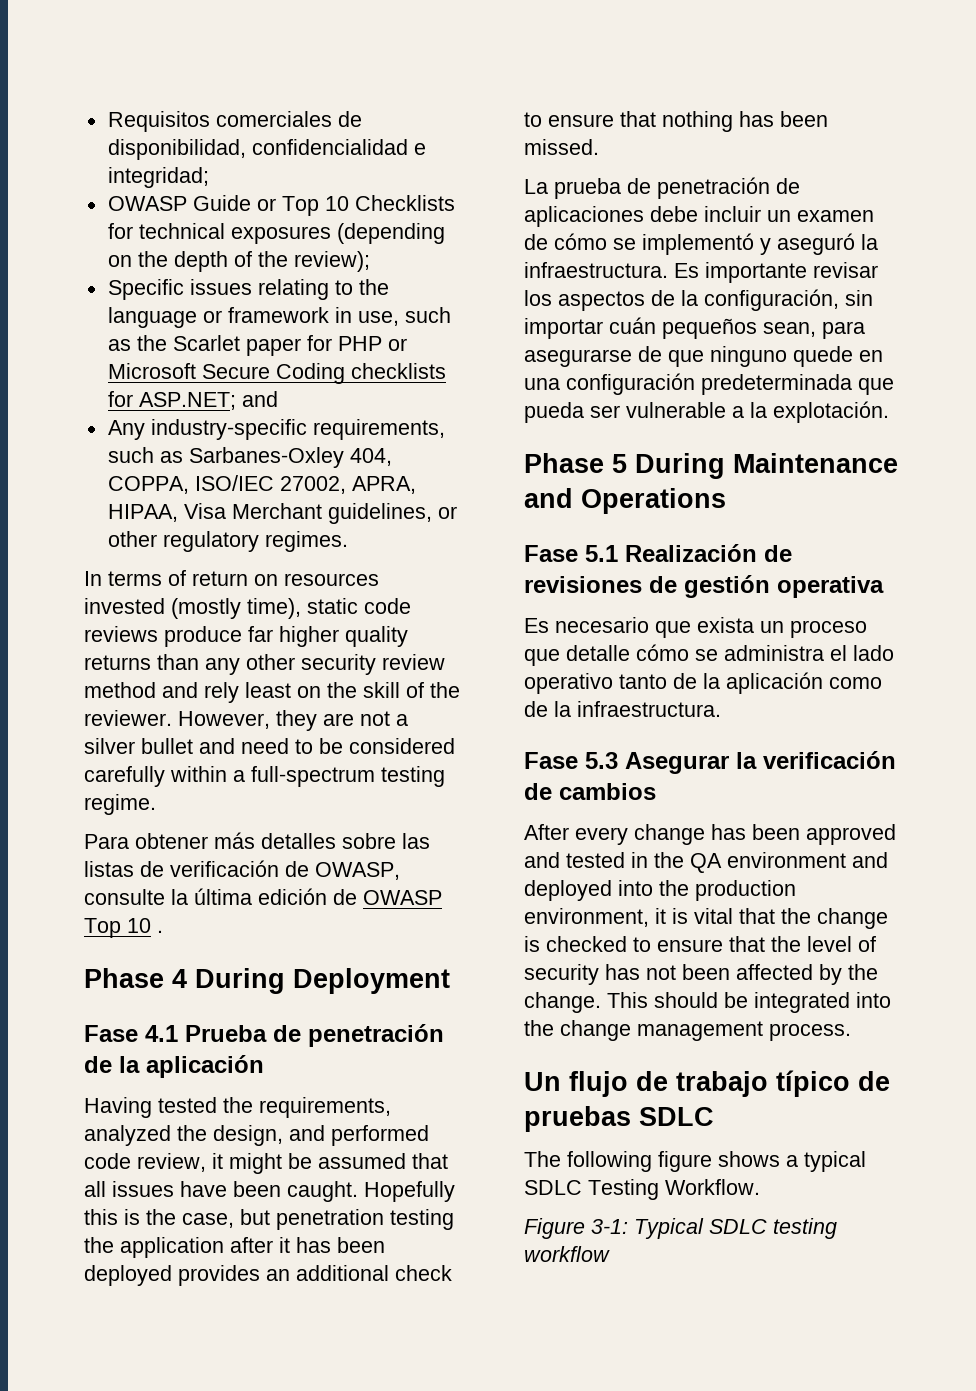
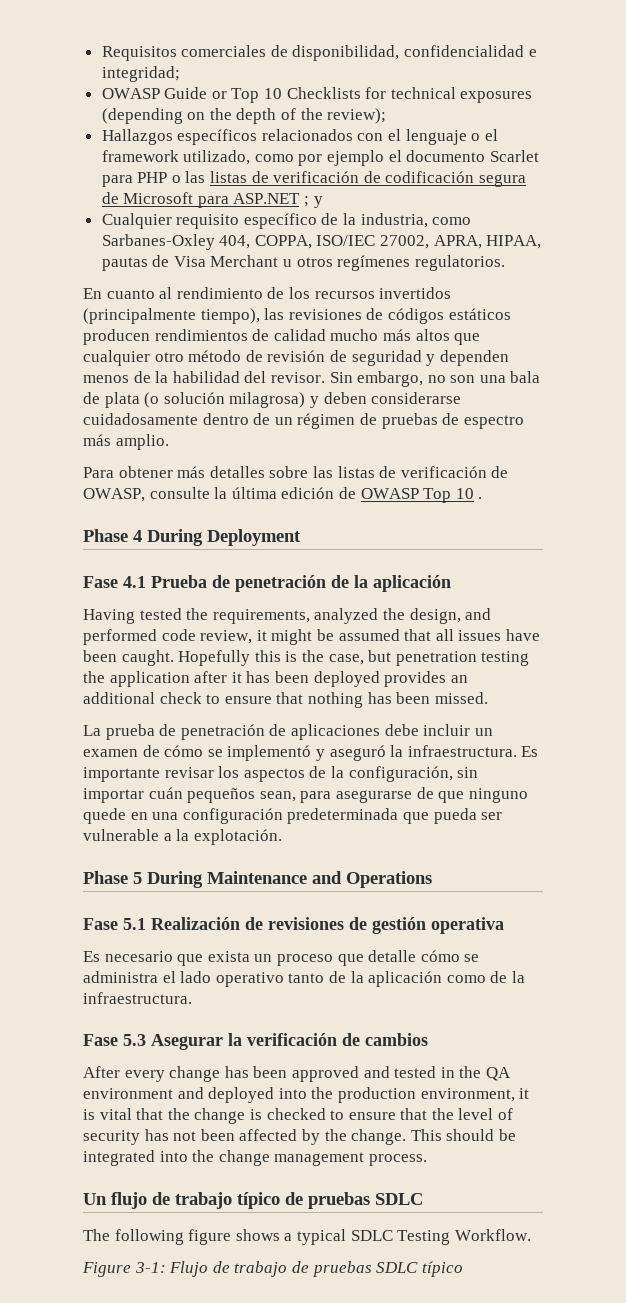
[107,279,389,300] [107,307,451,328] [107,335,407,356] [107,363,446,384] [107,391,278,410] [107,419,445,440] [107,447,183,463] Specific issues relating to the language or framework in use, such as the Scarlet paper for PHP or Microsoft Secure Coding checklists for ASP.NET; and // Any industry-specific requirements, such as -> [101,129,498,145] [101,150,539,166] [101,171,527,187] [101,192,323,208] [101,213,472,229] Hallazgos específicos relacionados con el lenguaje o el framework utilizado, como por ejemplo el documento Scarlet para PHP o las listas de verificación de codificación segura de Microsoft para ASP.NET ; y // Cualquier requisito específico de la industria, como
[183,503,457,524] [107,531,348,552] [84,570,379,586] [84,598,411,619] [84,626,408,647] [84,654,445,675] [84,682,460,703] [84,710,408,731] [84,738,455,754] [84,766,445,787] [84,794,156,815] Visa Merchant guidelines, or other regulatory regimes. // In terms of return on resources invested (mostly time), static code reviews produce far higher quality returns than any other security review method and rely least on the skill of the reviewer. However, they are not a silver bullet and need to be considered carefully within a full-spectrum testing regime. -> [101,255,505,271] [83,287,452,299] [83,308,511,324] [83,329,481,345] [83,350,509,366] [83,371,541,387] [83,392,462,408] [83,413,524,429] [83,434,169,450] pautas de Visa Merchant u otros regímenes regulatorios. // En cuanto al rendimiento de los recursos invertidos (principalmente tiempo), las revisiones de códigos estáticos producen rendimientos de calidad mucho más altos que cualquier otro método de revisión de seguridad y dependen menos de la habilidad del revisor. Sin embargo, no son una bala de plata (o solución milagrosa) y deben considerarse cuidadosamente dentro de un régimen de pruebas de espectro más amplio.
[634,1218,837,1239] [524,1246,610,1262] Typical SDLC testing workflow -> [169,1261,463,1277] Flujo de trabajo de pruebas SDLC típico

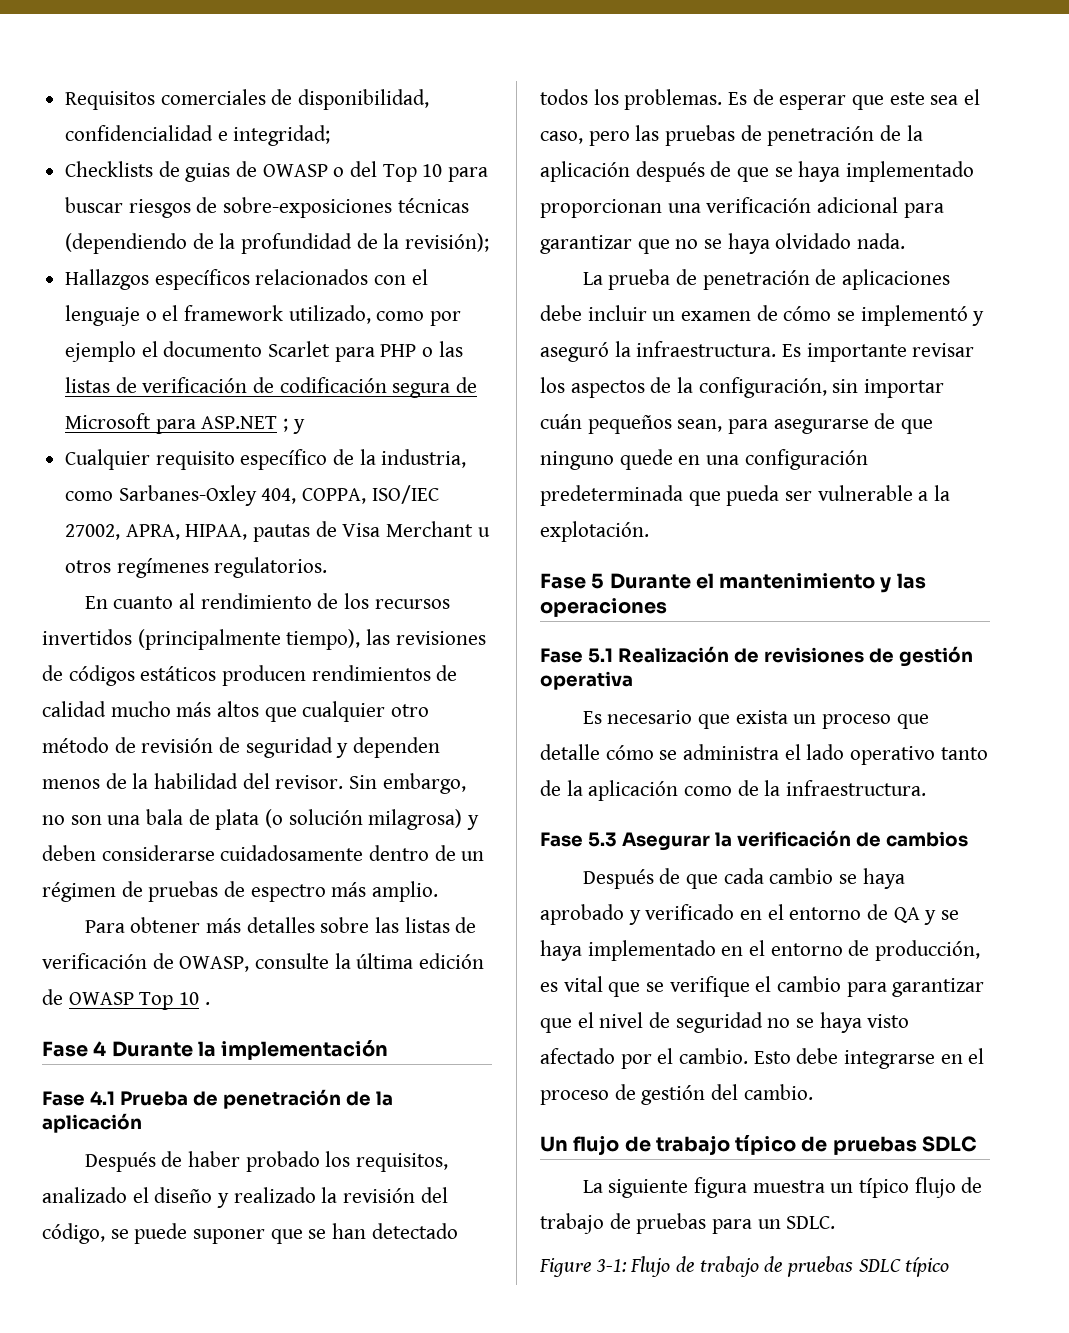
[101,87,533,103] [101,108,387,124] OWASP Guide or Top 10 Checklists for technical exposures (depending on the depth of the review); -> [65,161,489,182] [65,197,469,218] [65,233,490,254] Checklists de guias de OWASP o del Top 10 para buscar riesgos de sobre-exposiciones técnicas (dependiendo de la profundidad de la revisión);
[83,529,301,546] Phase 4 During Deployment -> [42,1040,389,1060] Fase 4 Durante la implementación
[83,608,492,624] [83,629,540,645] [83,650,530,666] [83,671,468,687] [83,692,488,708] Having tested the requirements, analyzed the design, and performed code review, it might be assumed that all issues have been caught. Hopefully this is the case, but penetration testing the application after it has been deployed provides an additional check to ensure that nothing has been missed. -> [84,1151,448,1172] [42,1187,448,1208] [42,1223,458,1244] [540,89,981,110] [540,125,923,146] [540,161,975,182] [540,197,944,218] [540,233,906,254] Después de haber probado los requisitos, analizado el diseño y realizado la revisión del código, se puede suponer que se han detectado todos los problemas. Es de esperar que este sea el caso, pero las pruebas de penetración de la aplicación después de que se haya implementado proporcionan una verificación adicional para garantizar que no se haya olvidado nada.
[83,871,432,888] Phase 5 During Maintenance and Operations -> [540,573,926,593] [540,598,667,617] Fase 5 Durante el mantenimiento y las operaciones
[83,1066,511,1082] [83,1087,530,1103] [83,1108,514,1124] [83,1129,516,1145] [83,1150,427,1166] After every change has been approved and tested in the QA environment and deployed into the production environment, it is vital that the change is checked to ensure that the level of security has not been affected by the change. This should be integrated into the change management process. -> [582,868,905,889] [540,904,960,925] [540,940,981,961] [540,976,985,997] [540,1012,910,1033] [540,1048,985,1069] [540,1084,813,1105] Después de que cada cambio se haya aprobado y verificado en el entorno de QA y se haya implementado en el entorno de producción, es vital que se verifique el cambio para garantizar que el nivel de seguridad no se haya visto afectado por el cambio. Esto debe integrarse en el proceso de gestión del cambio.
[83,1229,531,1245] The following figure shows a typical SDLC Testing Workflow. -> [582,1177,983,1198] [540,1213,836,1234] La siguiente figura muestra un típico flujo de trabajo de pruebas para un SDLC.

